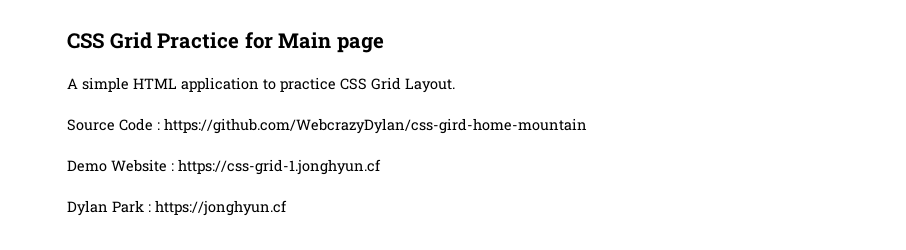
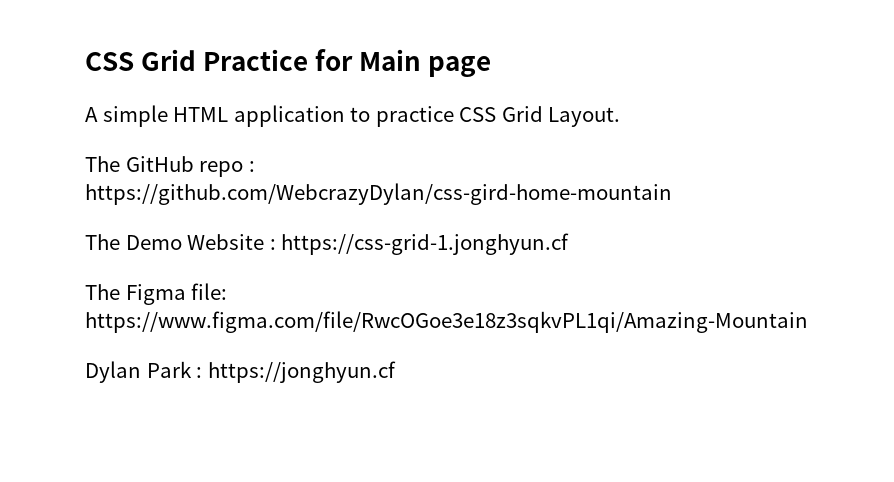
[67,118,153,131] Source Code -> [85,156,244,177] The GitHub repo
(587, 126) none -> [85,234,120,250] The
(381, 167) none -> [85,283,228,305] [85,311,808,333] // The Figma file: https://www.figma.com/file/RwcOGoe3e18z3sqkvPL1qi/Amazing-Mountain

